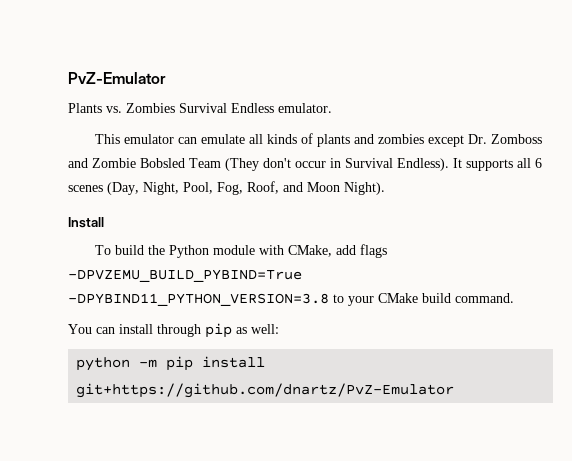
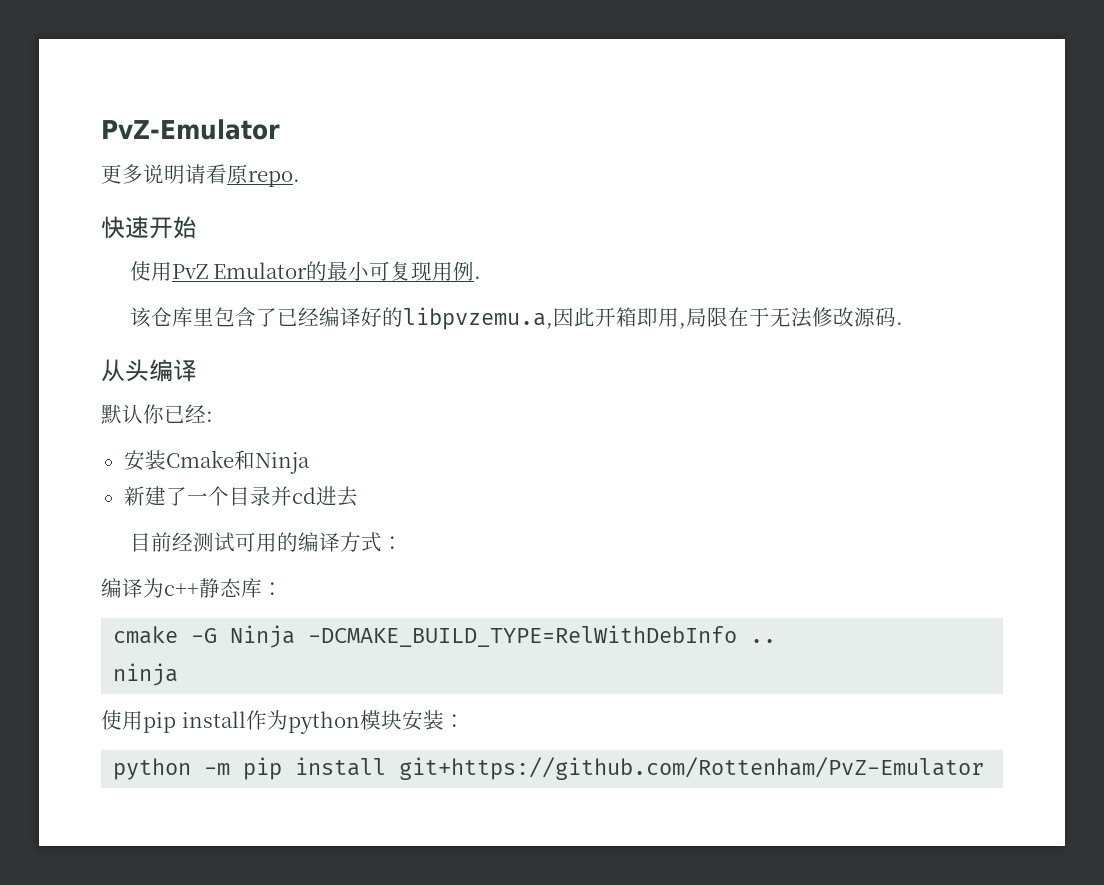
[68,103,332,113] [94,133,542,147] [68,158,542,171] [68,181,385,195] [68,217,104,228] [94,244,387,258] [68,269,302,282] [68,293,514,306] [68,323,279,338] Plants vs. Zombies Survival Endless emulator. // This emulator can emulate all kinds of plants and zombies except Dr. Zomboss and Zombie Bobsled Team (They don't occur in Survival Endless). It supports all 6 scenes (Day, Night, Pool, Fog, Roof, and Moon Night). // Install // To build the Python module with CMake, add flags -DPVZEMU_BUILD_PYBIND=True -DPYBIND11_PYTHON_VERSION=3.8 to your CMake build command. // You can install through pip as well: -> [101,164,300,187] [101,216,197,239] [129,261,482,281] [129,307,903,330] [101,359,197,382] [101,404,213,424] [123,450,310,474] [123,486,358,507] [129,532,403,552] [101,578,283,598] [113,625,777,648] [113,663,179,686] [101,710,465,734] 更多说明请看原repo. // 快速开始 // 使用PvZ Emulator的最小可复现用例. // 该仓库里包含了已经编译好的libpvzemu.a,因此开箱即用,局限在于无法修改源码. // 从头编译 // 默认你已经: // 安装Cmake和Ninja // 新建了一个目录并cd进去 // 目前经测试可用的编译方式： // 编译为c++静态库： // cmake -G Ninja -DCMAKE_BUILD_TYPE=RelWithDebInfo .. // ninja // 使用pip install作为python模块安装：
[76,383,455,398] git+https://github.com/dnartz/PvZ-Emulator -> [399,757,985,780] git+https://github.com/Rottenham/PvZ-Emulator

